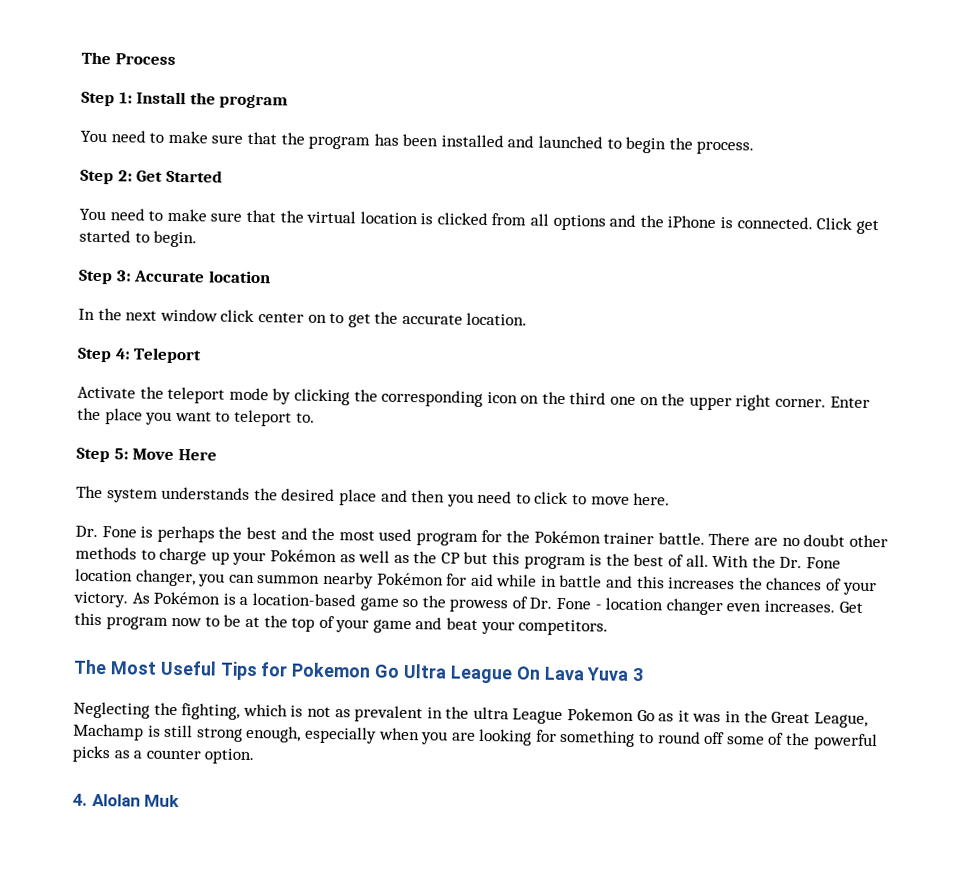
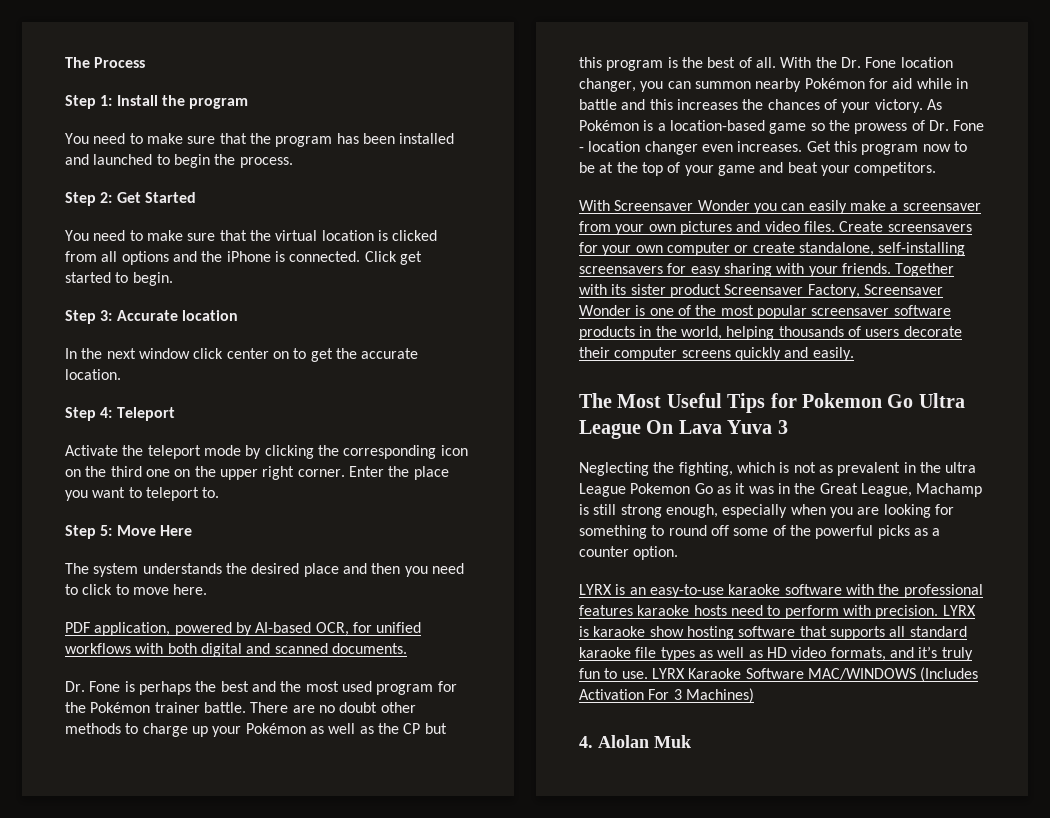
(671, 499) none -> [65,622,422,636] [65,643,407,657] // PDF application, powered by AI-based OCR, for unified workflows with both digital and scanned documents.
(609, 627) none -> [579,200,981,214] [579,221,972,235] [579,242,966,256] [579,263,955,277] [579,284,943,298] [579,305,951,319] [579,326,962,340] [579,347,854,361] // With Screensaver Wonder you can easily make a screensaver from your own pictures and video files. Create screensavers for your own computer or create standalone, self-installing screensavers for easy sharing with your friends. Together with its sister product Screensaver Factory, Screensaver Wonder is one of the most popular screensaver software products in the world, helping thousands of users decorate their computer screens quickly and easily.
(255, 756) none -> [579,584,983,598] [579,605,976,619] [579,626,967,640] [579,646,973,661] [579,667,979,682] [579,688,754,703] // LYRX is an easy-to-use karaoke software with the professional features karaoke hosts need to perform with precision. LYRX is karaoke show hosting software that supports all standard karaoke file types as well as HD video formats, and it’s truly fun to use. LYRX Karaoke Software MAC/WINDOWS (Includes Activation For 3 Machines)

